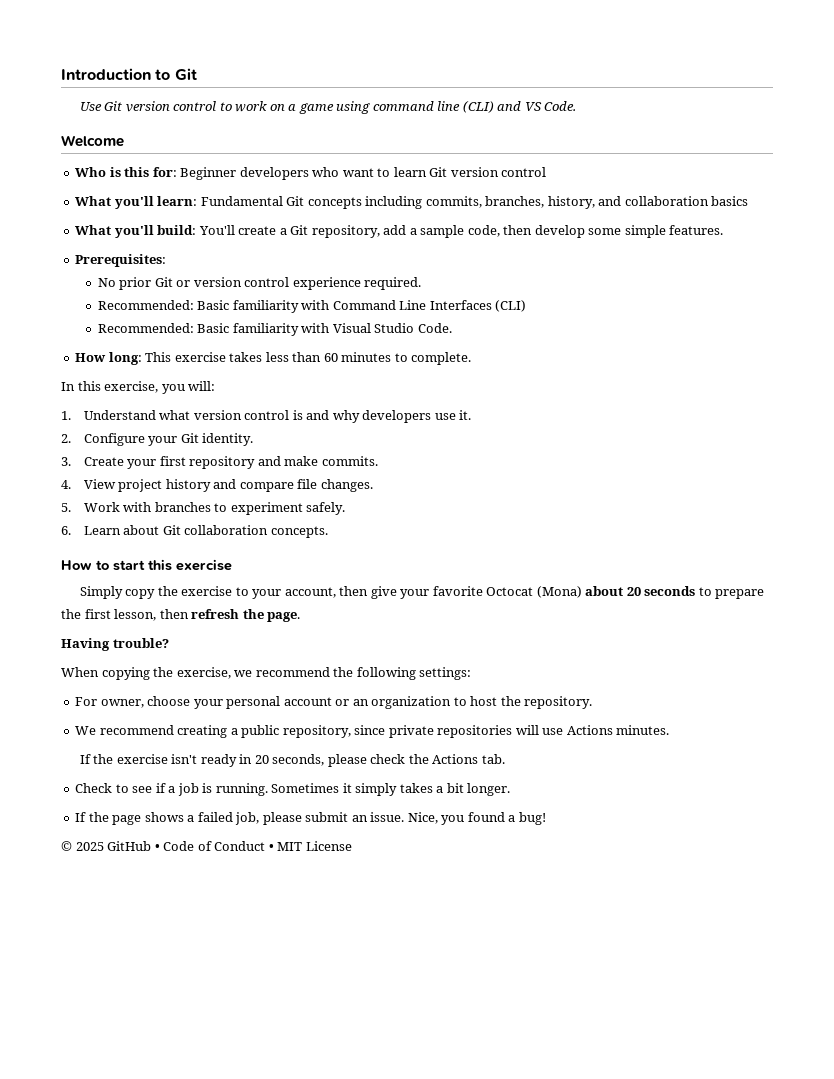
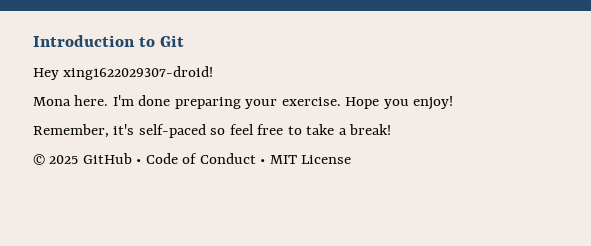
[79,101,577,114] [61,135,124,147] [75,167,547,180] [75,196,749,209] [75,225,724,238] [75,254,167,267] [97,277,422,290] [97,300,527,313] [97,323,452,336] [75,352,472,365] [61,381,216,394] [61,410,472,423] [61,433,254,446] [61,456,378,469] [61,479,373,492] [61,502,346,515] [61,525,328,538] [61,559,232,571] [79,586,765,599] [61,609,301,622] [61,638,169,651] [61,667,472,680] [75,696,593,709] [75,725,670,738] [79,754,505,767] [75,783,511,796] [75,812,546,825] Use Git version control to work on a game using command line (CLI) and VS Code. // Welcome // Who is this for: Beginner developers who want to learn Git version control // What you'll learn: Fundamental Git concepts including commits, branches, history, and collaboration basics // What you'll build: You'll create a Git repository, add a sample code, then develop some simple features. // Prerequisites: // No prior Git or version control experience required. // Recommended: Basic familiarity with Command Line Interfaces (CLI) // Recommended: Basic familiarity with Visual Studio Code. // How long: This exercise takes less than 60 minutes to complete. // In this exercise, you will: // 1. Understand what version control is and why developers use it. // 2. Configure your Git identity. // 3. Create your first repository and make commits. // 4. View project history and compare file changes. // 5. Work with branches to experiment safely. // 6. Learn about Git collaboration concepts. // How to start this exercise // Simply copy the exercise to your account, then give your favorite Octocat (Mona) about 20 seconds to prepare the first lesson, then refresh the page. // Having trouble? // When copying the exercise, we recommend the following settings: // For owner, choose your personal account or an organization to host the repository. // We recommend creating a public repository, since private repositories will use Actions minutes. // If the exercise isn't ready in 20 seconds, please check the Actions tab. // Check to see if a job is running. Sometimes it simply takes a bit longer. // If the page shows a failed job, please submit an issue. Nice, you found a bug! -> [33,66,214,80] [33,95,454,110] [33,124,392,138] Hey xing1622029307-droid! // Mona here. I'm done preparing your exercise. Hope you enjoy! // Remember, it's self-paced so feel free to take a break!

